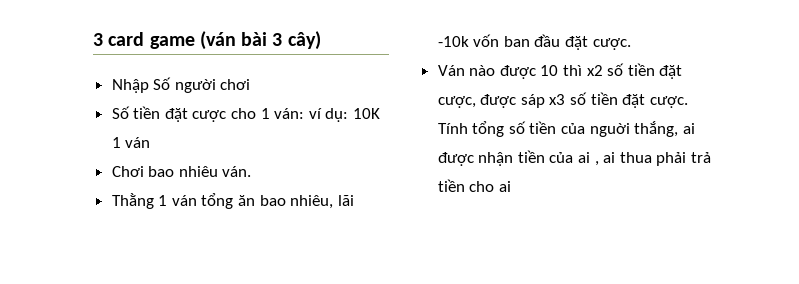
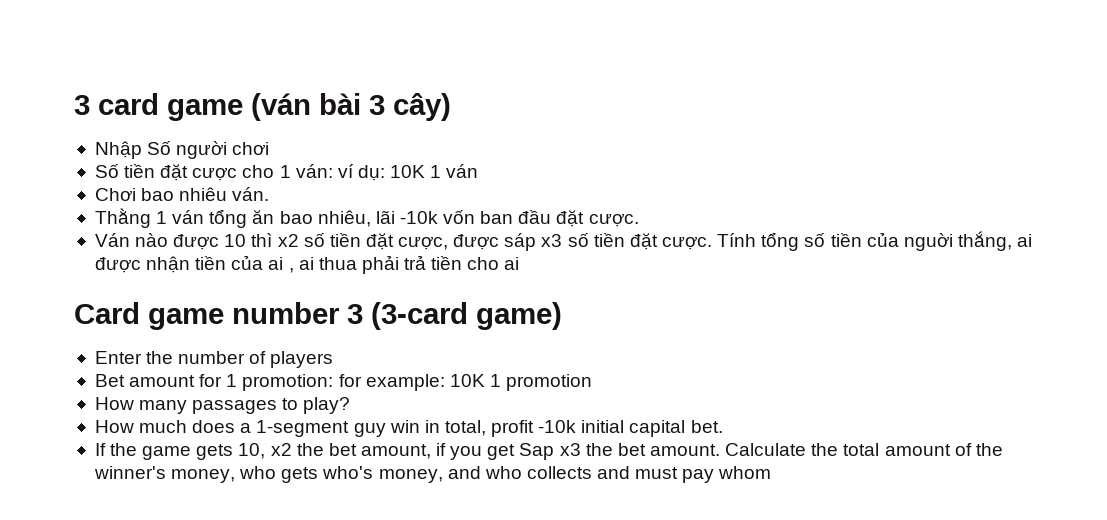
(511, 186) none -> [74,302,562,330] [94,351,334,368] [94,374,593,391] [94,397,351,414] [94,420,723,437] [94,443,1003,460] [93,466,772,483] // Card game number 3 (3-card game) // Enter the number of players // Bet amount for 1 promotion: for example: 10K 1 promotion // How many passages to play? // How much does a 1-segment guy win in total, profit -10k initial capital bet. // If the game gets 10, x2 the bet amount, if you get Sap x3 the bet amount. Calculate the total amount of the winner's money, who gets who's money, and who collects and must pay whom

